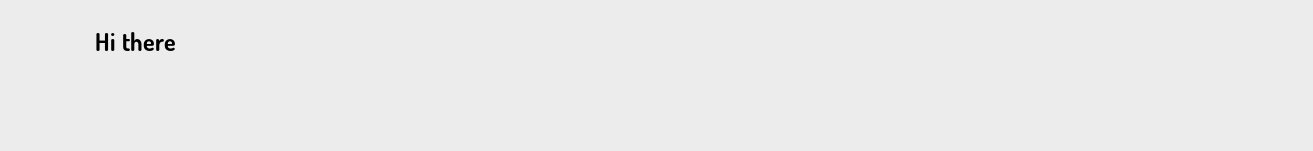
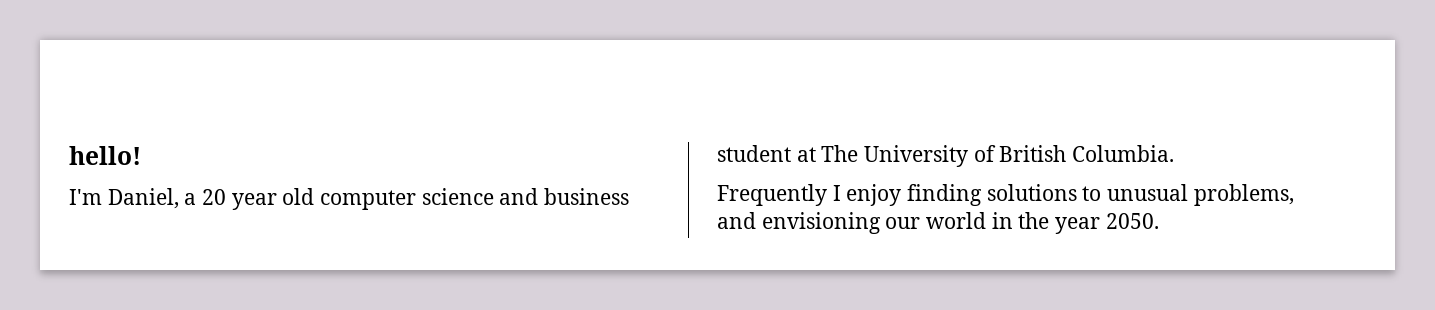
[95,32,177,51] Hi there -> [69,146,141,165] [69,188,630,210] [717,145,1175,167] [717,184,1294,206] [717,212,1159,234] hello! // I'm Daniel, a 20 year old computer science and business student at The University of British Columbia. // Frequently I enjoy finding solutions to unusual problems, and envisioning our world in the year 2050.

